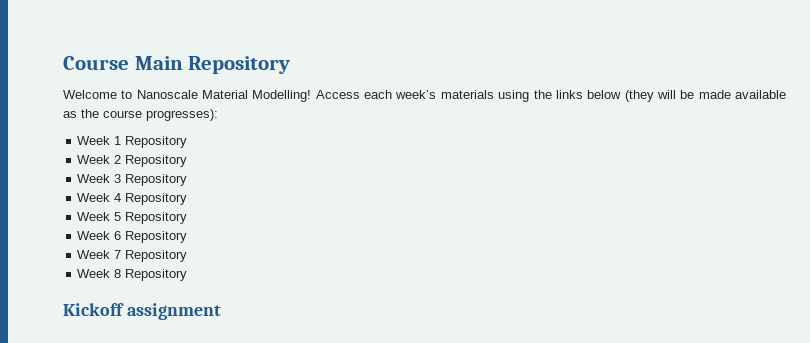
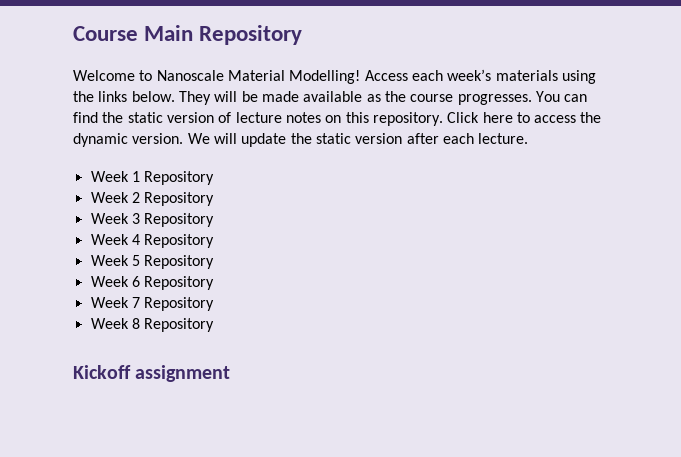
[587,90,654,102] below (they -> [131,91,211,105] below. They
[146,109,218,121] progresses): -> [457,91,588,105] [73,112,602,126] [73,133,529,147] progresses. You can find the static version of lecture notes on this repository. Click here to access the dynamic version. We will update the static version after each lecture.

